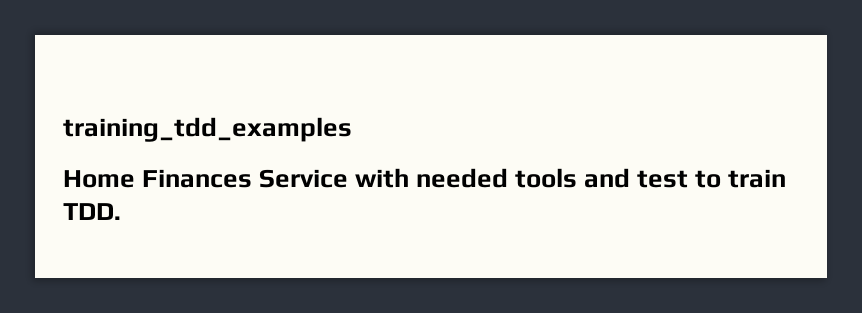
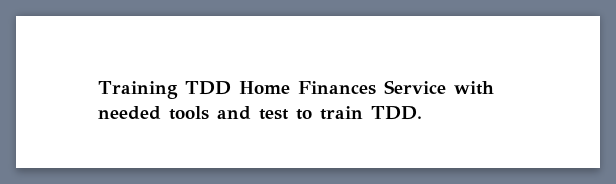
[63,117,352,142] training_tdd_examples // -> [98,81,231,99] Training TDD

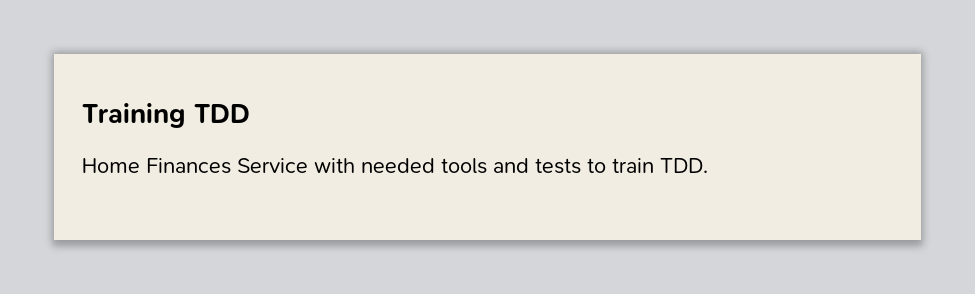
(231, 88) none -> (250, 113) //
[259,109,289,120] test -> [535,158,581,174] tests

